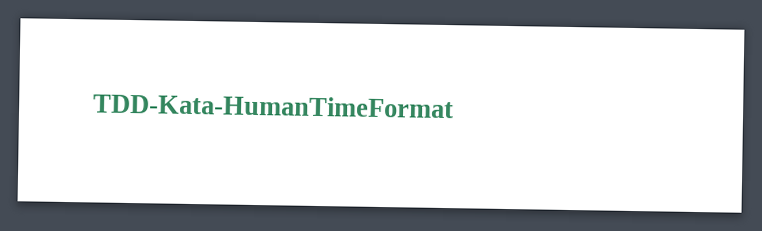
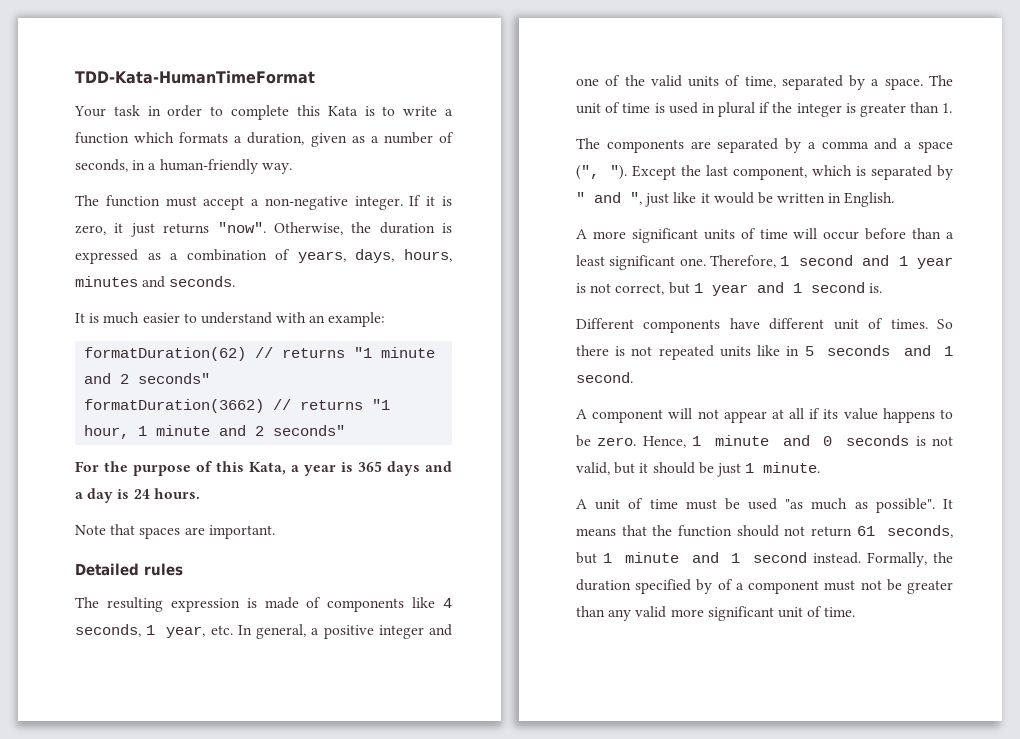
(454, 106) none -> [74,105,453,120] [75,132,454,147] [75,159,292,174] [75,195,452,210] [75,222,452,237] [75,249,452,264] [75,276,236,288] [75,312,386,327] [84,347,436,361] [84,373,211,384] [84,399,391,413] [84,425,346,439] [75,461,452,476] [75,488,200,503] [75,524,275,539] [75,563,183,576] [75,597,452,612] [75,624,452,639] [576,75,953,90] [576,102,953,117] [576,138,953,153] [576,165,953,180] [576,192,895,207] [576,228,954,243] [576,255,953,270] [576,282,882,296] [576,318,953,333] [576,345,953,360] [576,372,633,383] [576,408,953,423] [576,435,953,448] [576,462,821,477] [576,498,953,513] [576,525,953,538] [576,552,953,567] [576,579,953,594] [576,606,856,621] // Your task in order to complete this Kata is to write a function which formats a duration, given as a number of seconds, in a human-friendly way. // The function must accept a non-negative integer. If it is zero, it just returns "now". Otherwise, the duration is expressed as a combination of years, days, hours, minutes and seconds. // It is much easier to understand with an example: // formatDuration(62) // returns "1 minute and 2 seconds" // formatDuration(3662) // returns "1 hour, 1 minute and 2 seconds" // For the purpose of this Kata, a year is 365 days and a day is 24 hours. // Note that spaces are important. // Detailed rules // The resulting expression is made of components like 4 seconds, 1 year, etc. In general, a positive integer and one of the valid units of time, separated by a space. The unit of time is used in plural if the integer is greater than 1. // The components are separated by a comma and a space (", "). Except the last component, which is separated by " and ", just like it would be written in English. // A more significant units of time will occur before than a least significant one. Therefore, 1 second and 1 year is not correct, but 1 year and 1 second is. // Different components have different unit of times. So there is not repeated units like in 5 seconds and 1 second. // A component will not appear at all if its value happens to be zero. Hence, 1 minute and 0 seconds is not valid, but it should be just 1 minute. // A unit of time must be used "as much as possible". It means that the function should not return 61 seconds, but 1 minute and 1 second instead. Formally, the duration specified by of a component must not be greater than any valid more significant unit of time.

